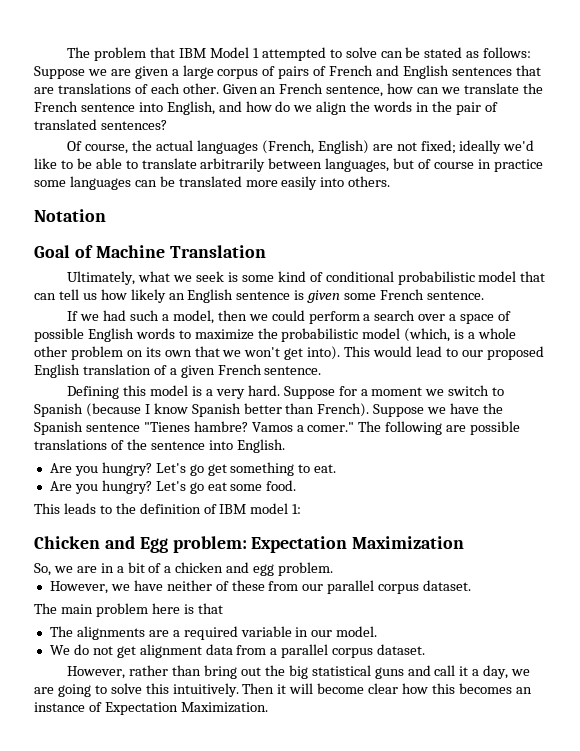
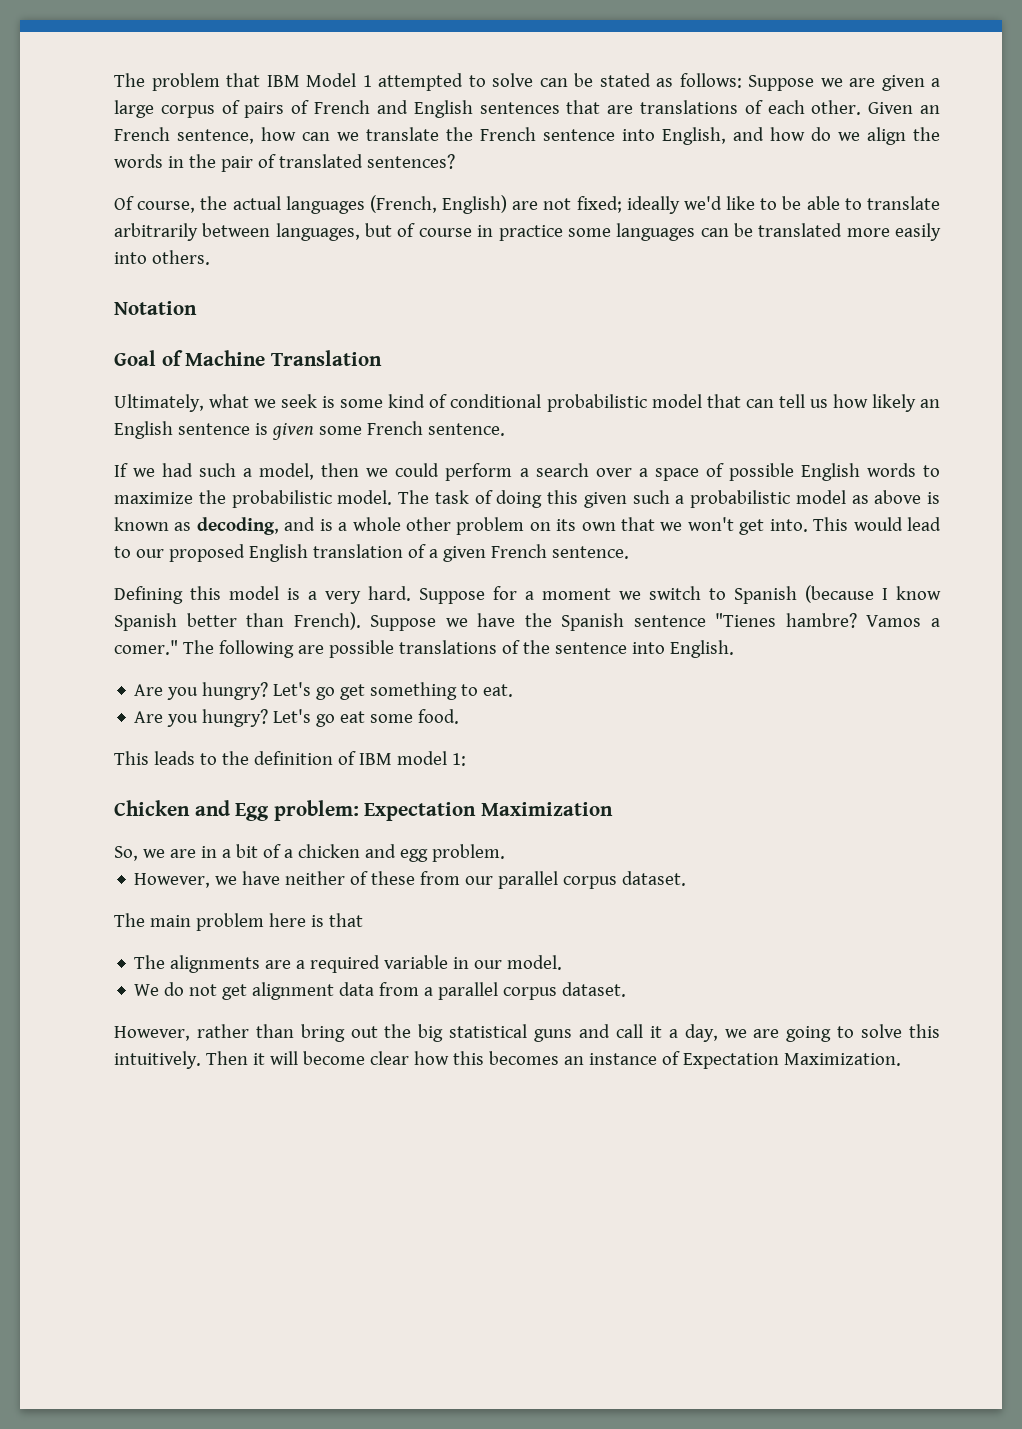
[362,328,451,342] model (which, -> [337,490,940,508] [114,517,316,535] model. The task of doing this given such a probabilistic model as above is known as decoding, and
[307,346,341,360] into). -> [769,519,808,532] into.

